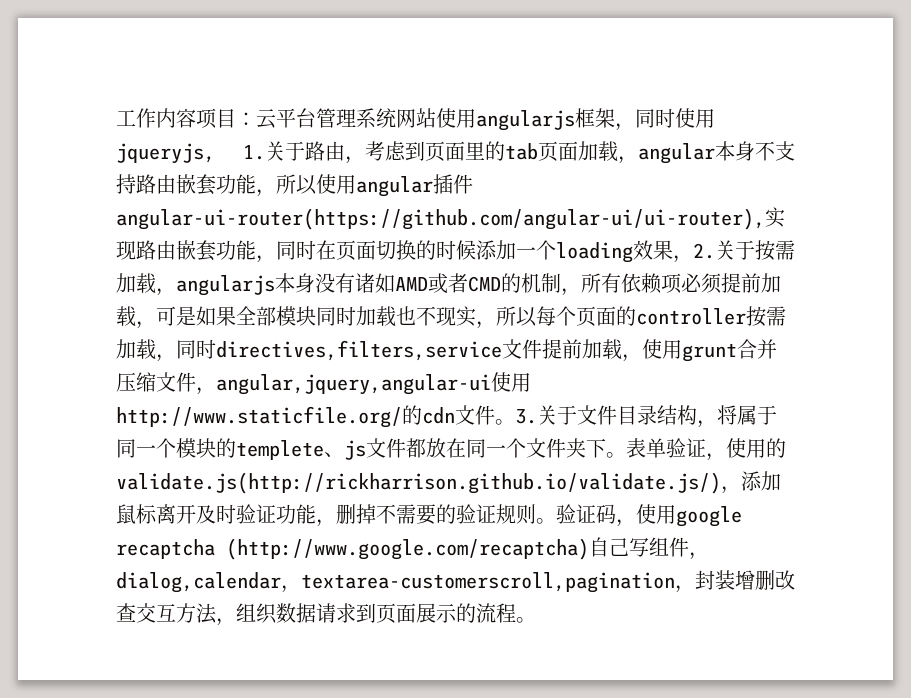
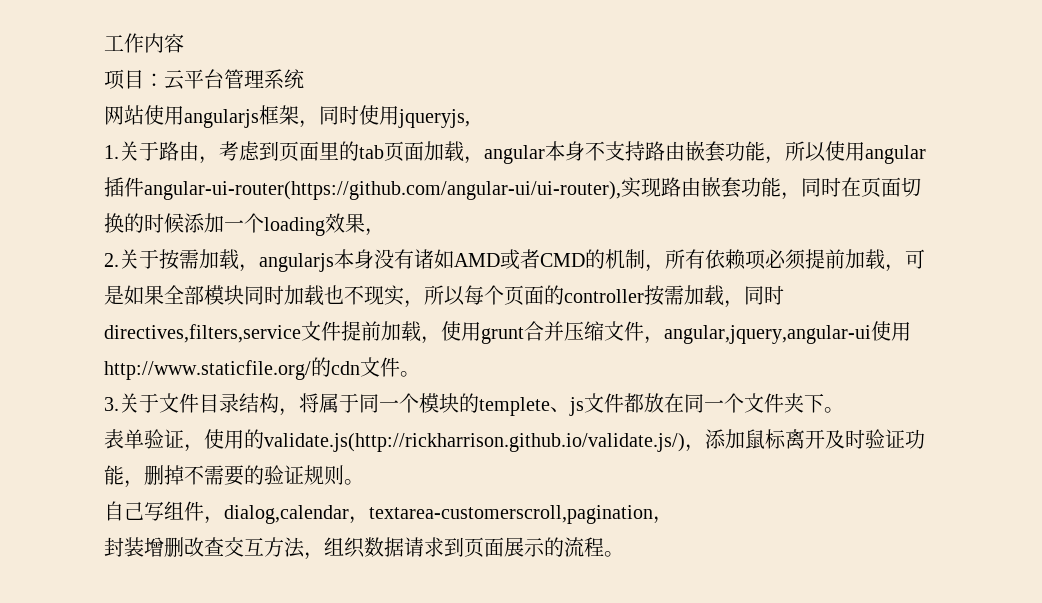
(196, 118) none -> (184, 43) //
(396, 118) none -> (304, 79) //
(215, 153) none -> (470, 118) //
(693, 259) none -> (385, 232) //
(515, 422) none -> (420, 374) //
(626, 455) none -> (844, 410) //
[556,504,742,527] [116,538,589,560] 验证码，使用google recaptcha (http://www.google.com/recaptcha) -> (364, 482) //
(695, 589) none -> (673, 520) //

